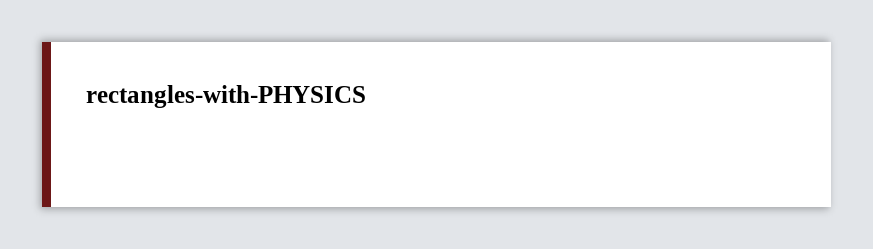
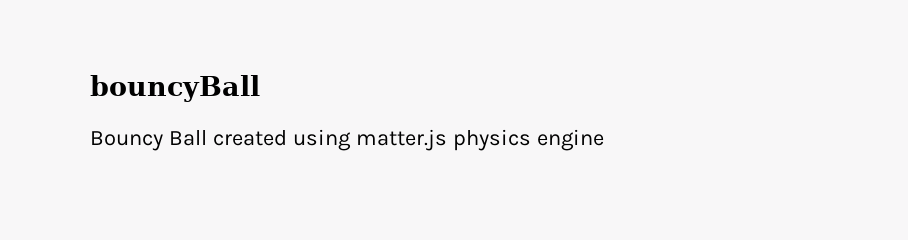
[86,85,366,108] rectangles-with-PHYSICS -> [90,75,260,102] [90,129,604,151] bouncyBall // Bouncy Ball created using matter.js physics engine

